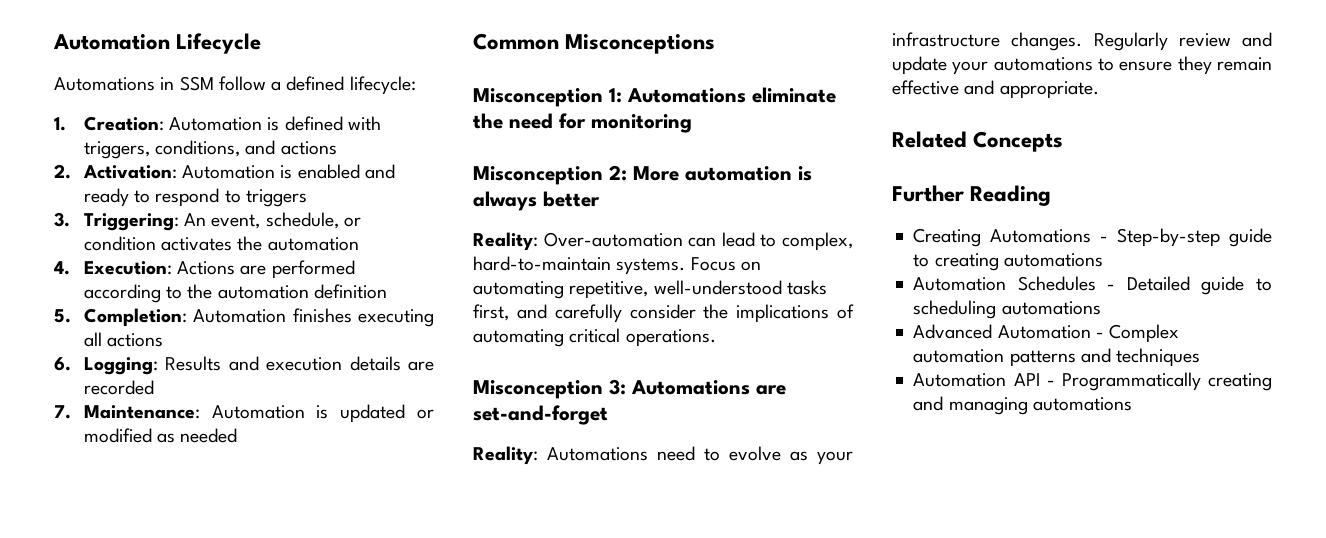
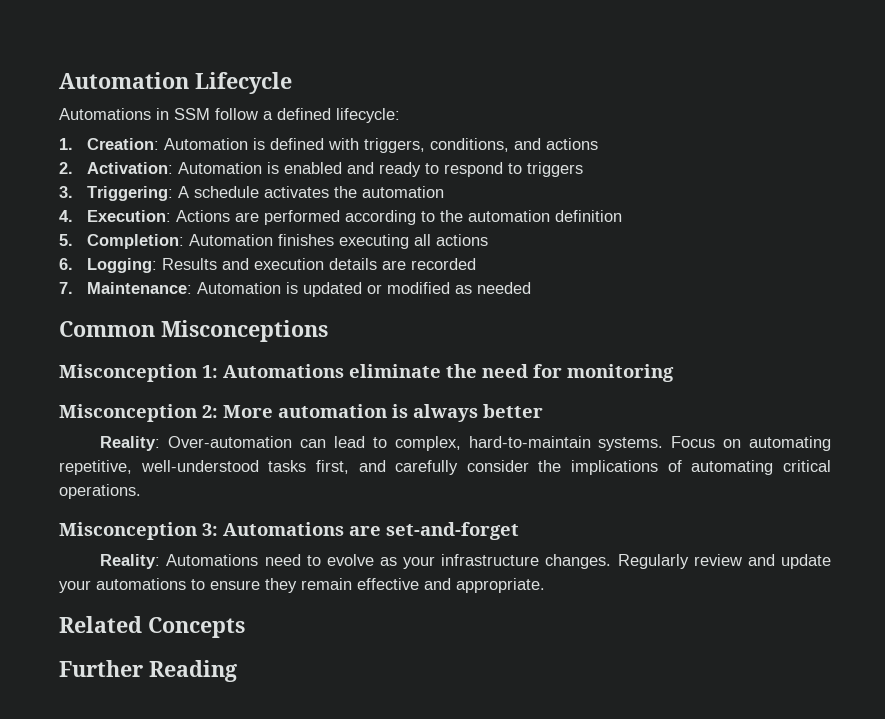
[184,212,361,229] [83,236,156,251] An event, schedule, or condition -> [178,186,260,198] A schedule
[913,228,1272,247] [913,253,1103,271] [913,276,1272,295] [913,300,1101,319] [913,324,1180,343] [913,348,1201,367] [913,372,1272,391] [913,396,1132,415] // Creating Automations - Step-by-step guide to creating automations // Automation Schedules - Detailed guide to scheduling automations // Advanced Automation - Complex automation patterns and techniques // Automation API - Programmatically creating and managing automations -> (237, 671) none

